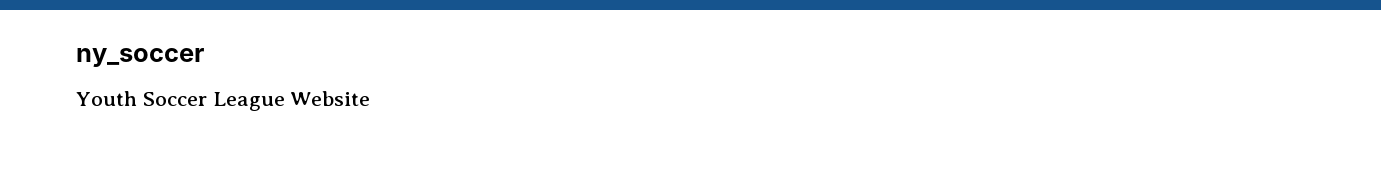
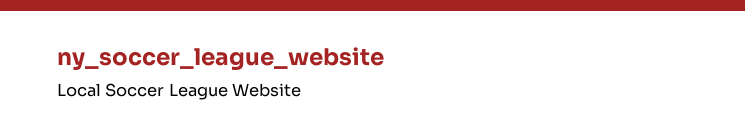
[76,48,204,67] [76,91,137,106] ny_soccer // Youth -> [57,47,384,71] [57,83,101,97] ny_soccer_league_website // Local

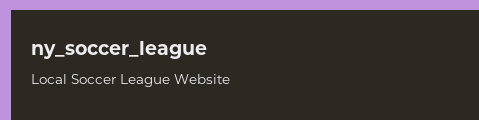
[57,47,384,71] ny_soccer_league_website -> [31,41,207,59] ny_soccer_league

